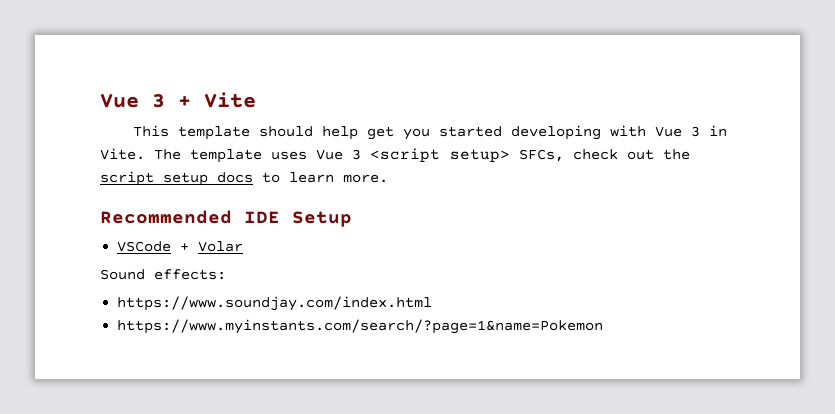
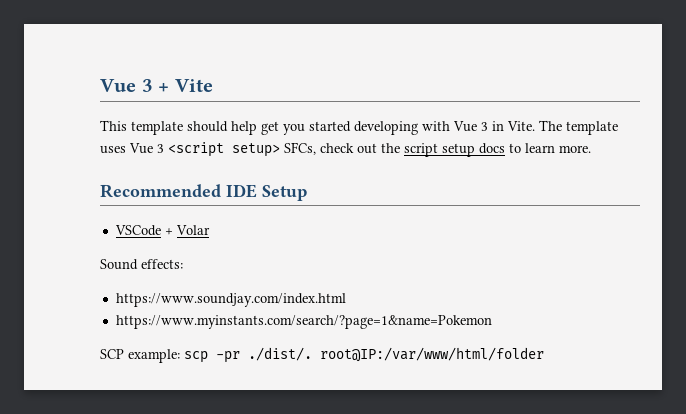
(604, 326) none -> [100,347,544,363] // SCP example: scp -pr ./dist/. root@IP:/var/www/html/folder

